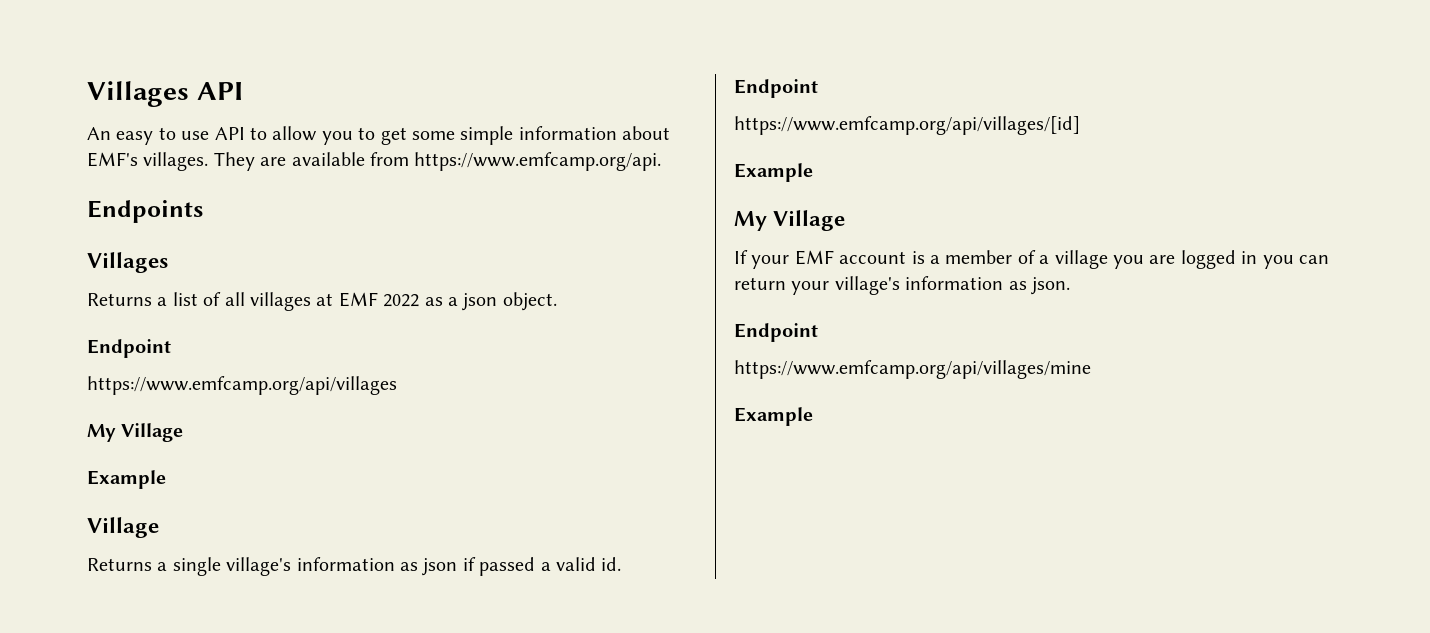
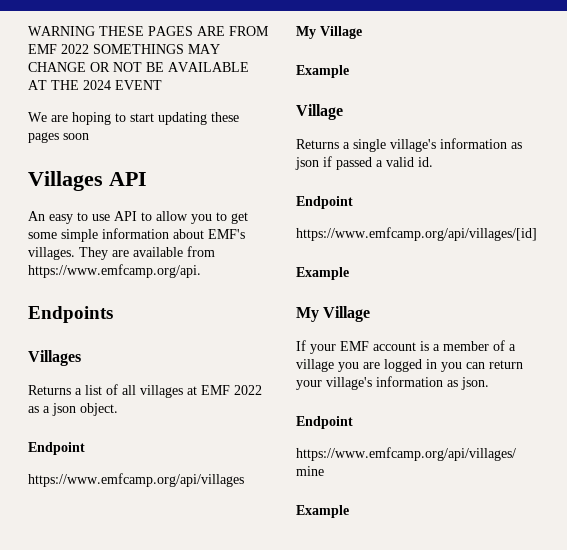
(87, 94) none -> [28,26,269,36] [28,44,220,54] [28,62,249,72] [28,80,162,90] [28,112,239,125] [28,132,89,143] WARNING THESE PAGES ARE FROM EMF 2022 SOMETHINGS MAY CHANGE OR NOT BE AVAILABLE AT THE 2024 EVENT // We are hoping to start updating these pages soon //

